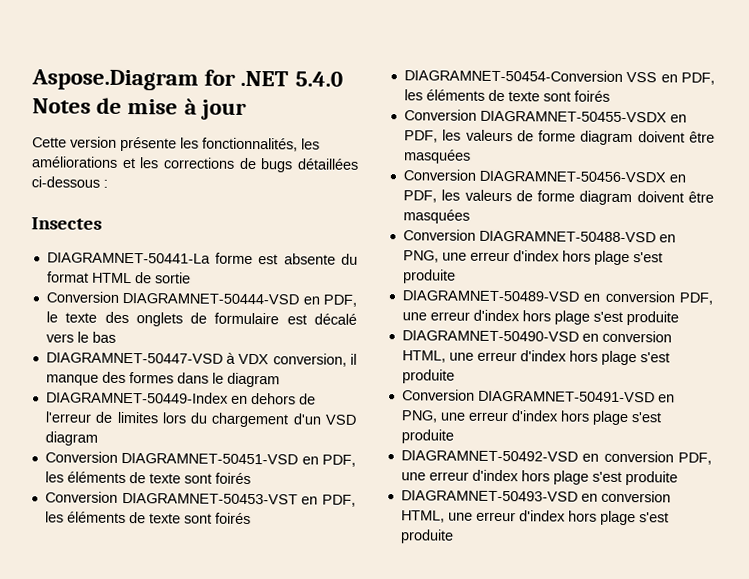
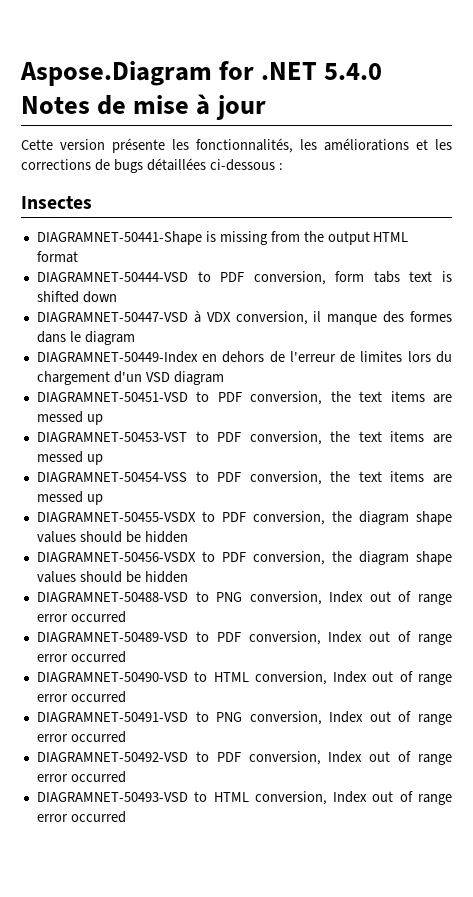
[46,252,358,265] [46,271,191,284] [45,291,358,307] [45,311,357,327] [45,331,116,343] DIAGRAMNET-50441-La forme est absente du format HTML de sortie // Conversion DIAGRAMNET-50444-VSD en PDF, le texte des onglets de formulaire est décalé vers le bas -> [36,231,409,245] [36,251,78,263] [36,271,452,285] [36,291,117,303] DIAGRAMNET-50441-Shape is missing from the output HTML format // DIAGRAMNET-50444-VSD to PDF conversion, form tabs text is shifted down
[44,451,357,467] [44,471,251,485] [44,491,356,507] [44,511,251,525] [403,69,715,85] [403,89,610,102] [403,109,687,123] [403,129,715,146] [403,149,471,164] [402,169,686,183] [402,189,714,206] [402,209,470,224] [402,229,676,243] [402,250,663,266] [402,269,456,284] [401,290,713,305] [401,309,679,326] [401,330,672,343] [401,350,670,366] [401,369,455,384] [401,389,675,403] [400,410,662,426] [400,429,454,444] [400,450,712,465] [400,469,678,486] [400,490,671,503] [400,510,669,526] [399,529,454,544] Conversion DIAGRAMNET-50451-VSD en PDF, les éléments de texte sont foirés // Conversion DIAGRAMNET-50453-VST en PDF, les éléments de texte sont foirés // DIAGRAMNET-50454-Conversion VSS en PDF, les éléments de texte sont foirés // Conversion DIAGRAMNET-50455-VSDX en PDF, les valeurs de forme diagram doivent être masquées // Conversion DIAGRAMNET-50456-VSDX en PDF, les valeurs de forme diagram doivent être masquées // Conversion DIAGRAMNET-50488-VSD en PNG, une erreur d'index hors plage s'est produite // DIAGRAMNET-50489-VSD en conversion PDF, une erreur d'index hors plage s'est produite // DIAGRAMNET-50490-VSD en conversion HTML, une erreur d'index hors plage s'est produite // Conversion DIAGRAMNET-50491-VSD en PNG, une erreur d'index hors plage s'est produite // DIAGRAMNET-50492-VSD en conversion PDF, une erreur d'index hors plage s'est produite // DIAGRAMNET-50493-VSD en conversion HTML, une erreur d'index hors plage s'est produite -> [36,391,453,405] [36,411,103,425] [36,431,452,445] [36,451,103,465] [36,471,452,485] [36,491,103,505] [36,511,452,525] [36,531,188,543] [36,551,452,565] [36,571,188,583] [36,591,452,605] [36,611,126,623] [36,631,452,645] [36,651,126,663] [36,671,452,685] [36,691,126,703] [36,711,452,725] [36,731,126,743] [36,751,452,765] [36,771,126,783] [36,791,452,805] [36,811,126,823] DIAGRAMNET-50451-VSD to PDF conversion, the text items are messed up // DIAGRAMNET-50453-VST to PDF conversion, the text items are messed up // DIAGRAMNET-50454-VSS to PDF conversion, the text items are messed up // DIAGRAMNET-50455-VSDX to PDF conversion, the diagram shape values should be hidden // DIAGRAMNET-50456-VSDX to PDF conversion, the diagram shape values should be hidden // DIAGRAMNET-50488-VSD to PNG conversion, Index out of range error occurred // DIAGRAMNET-50489-VSD to PDF conversion, Index out of range error occurred // DIAGRAMNET-50490-VSD to HTML conversion, Index out of range error occurred // DIAGRAMNET-50491-VSD to PNG conversion, Index out of range error occurred // DIAGRAMNET-50492-VSD to PDF conversion, Index out of range error occurred // DIAGRAMNET-50493-VSD to HTML conversion, Index out of range error occurred

